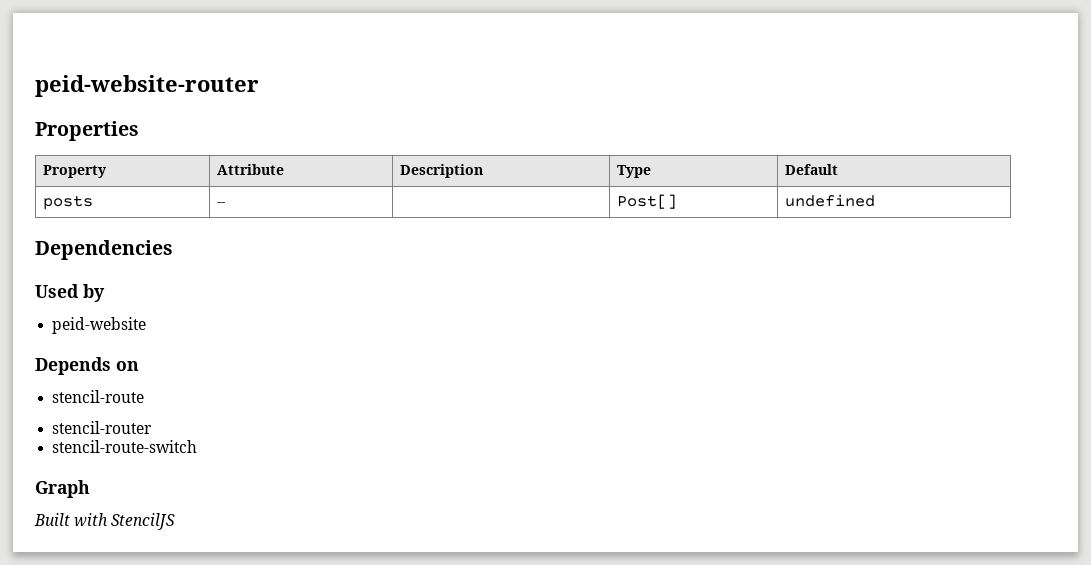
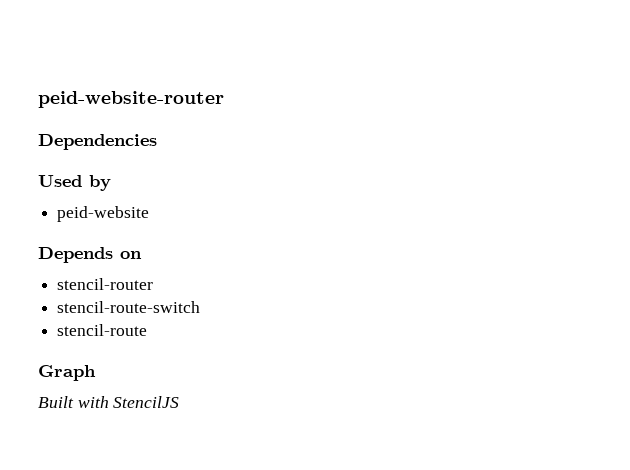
[35,121,139,141] [43,165,108,178] [217,164,285,175] [400,164,484,178] [617,165,652,178] [785,164,839,175] [43,195,94,210] [217,202,226,206] [617,194,678,209] [785,194,876,207] // Properties // Property | Attribute | Description | Type | Default // posts | -- | | Post[] | undefined -> (224, 99) none
[52,390,145,403] // stencil-route -> (142, 255) none
(198, 446) none -> [57,324,148,336] // stencil-route

